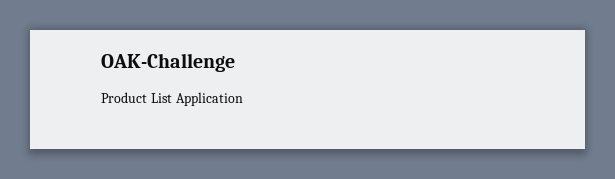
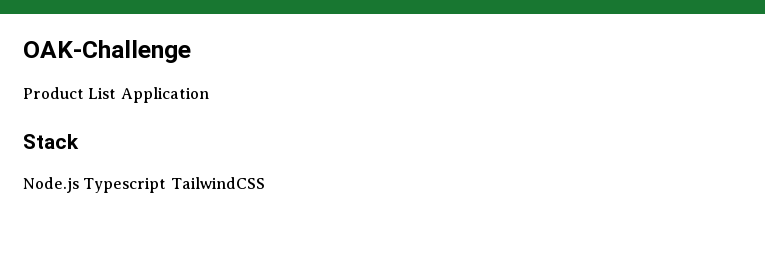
(243, 99) none -> [23,134,79,149] [23,177,265,193] // Stack // Node.js Typescript TailwindCSS

